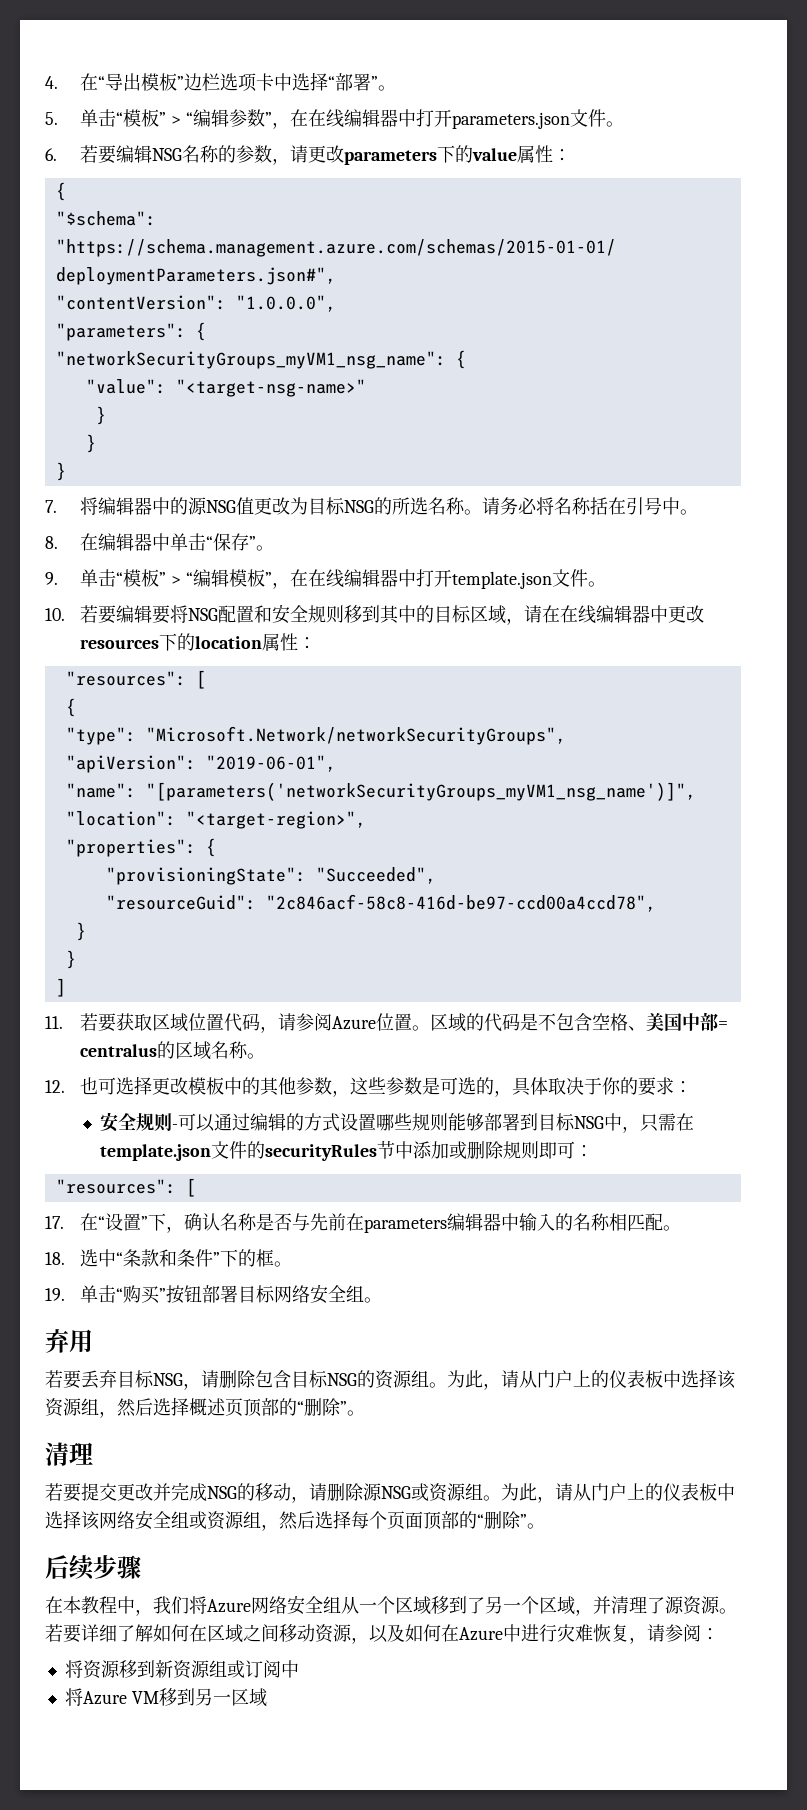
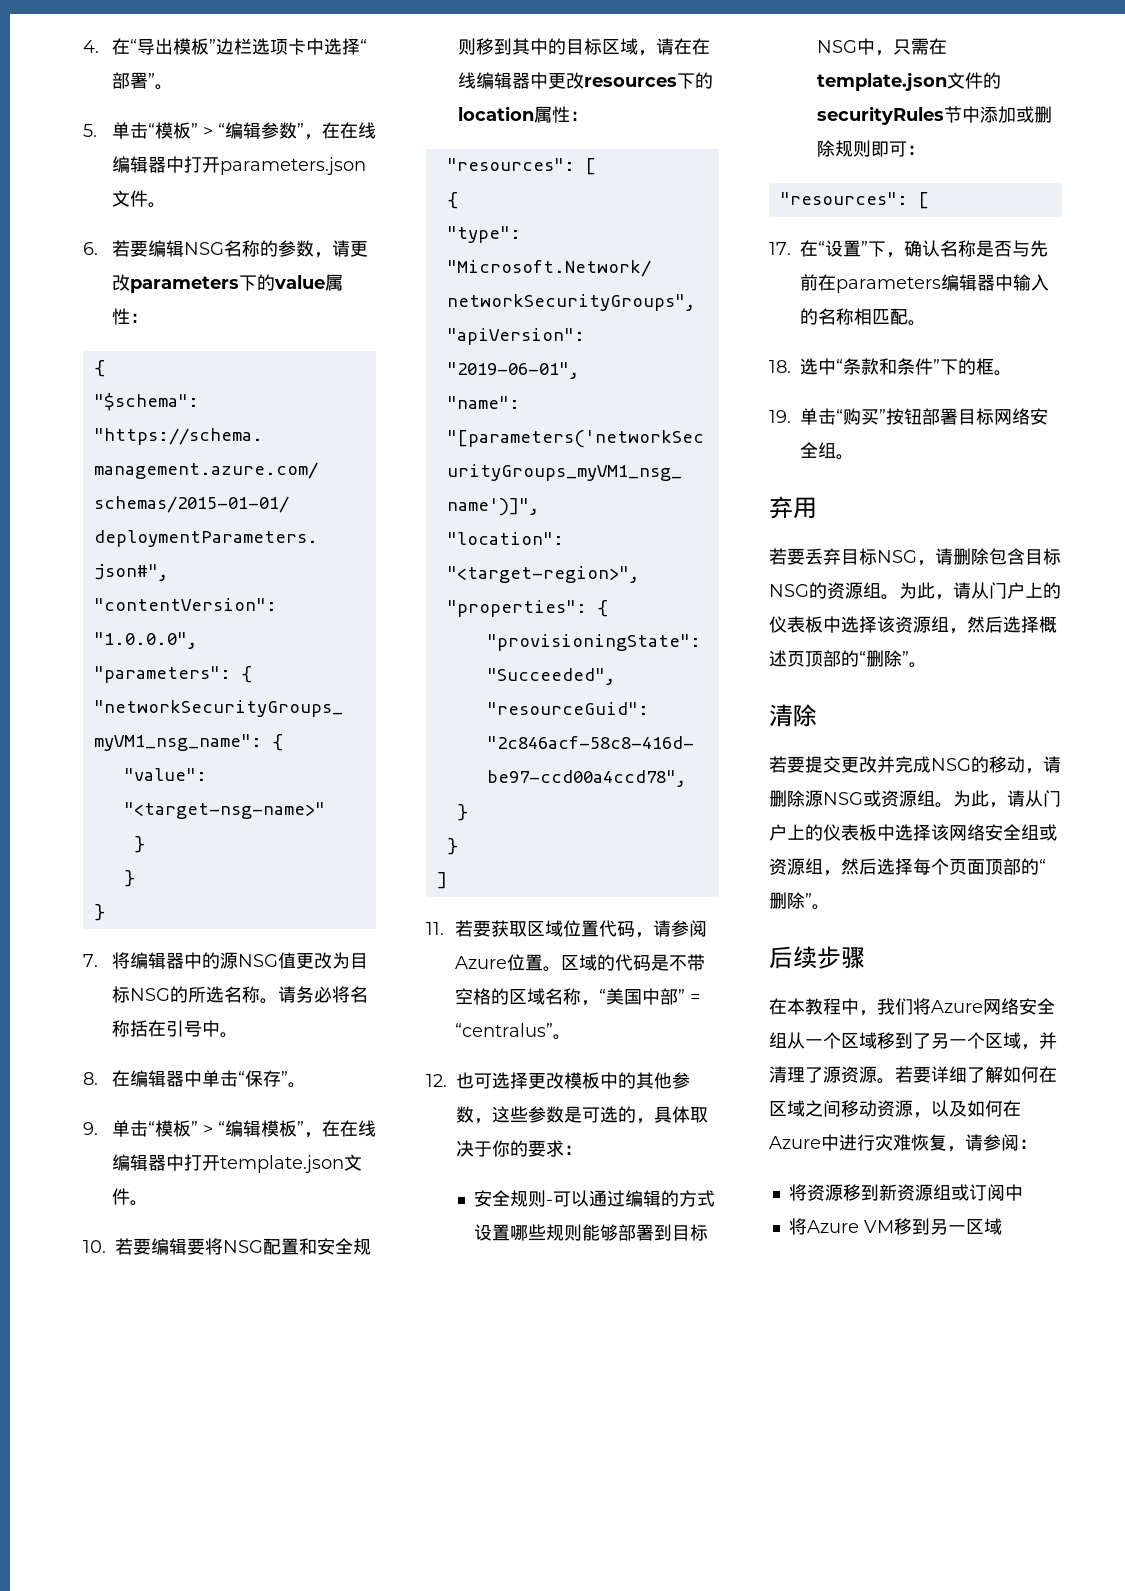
[556,1012,729,1031] [80,1041,249,1060] 包含空格、美国中部= centralus的区域名称 -> [686,954,705,971] [454,988,700,1006] [454,1023,553,1037] 带空格的区域名称，“美国中部” = “centralus”
[69,1442,93,1465] 理 -> [793,704,817,727] 除

